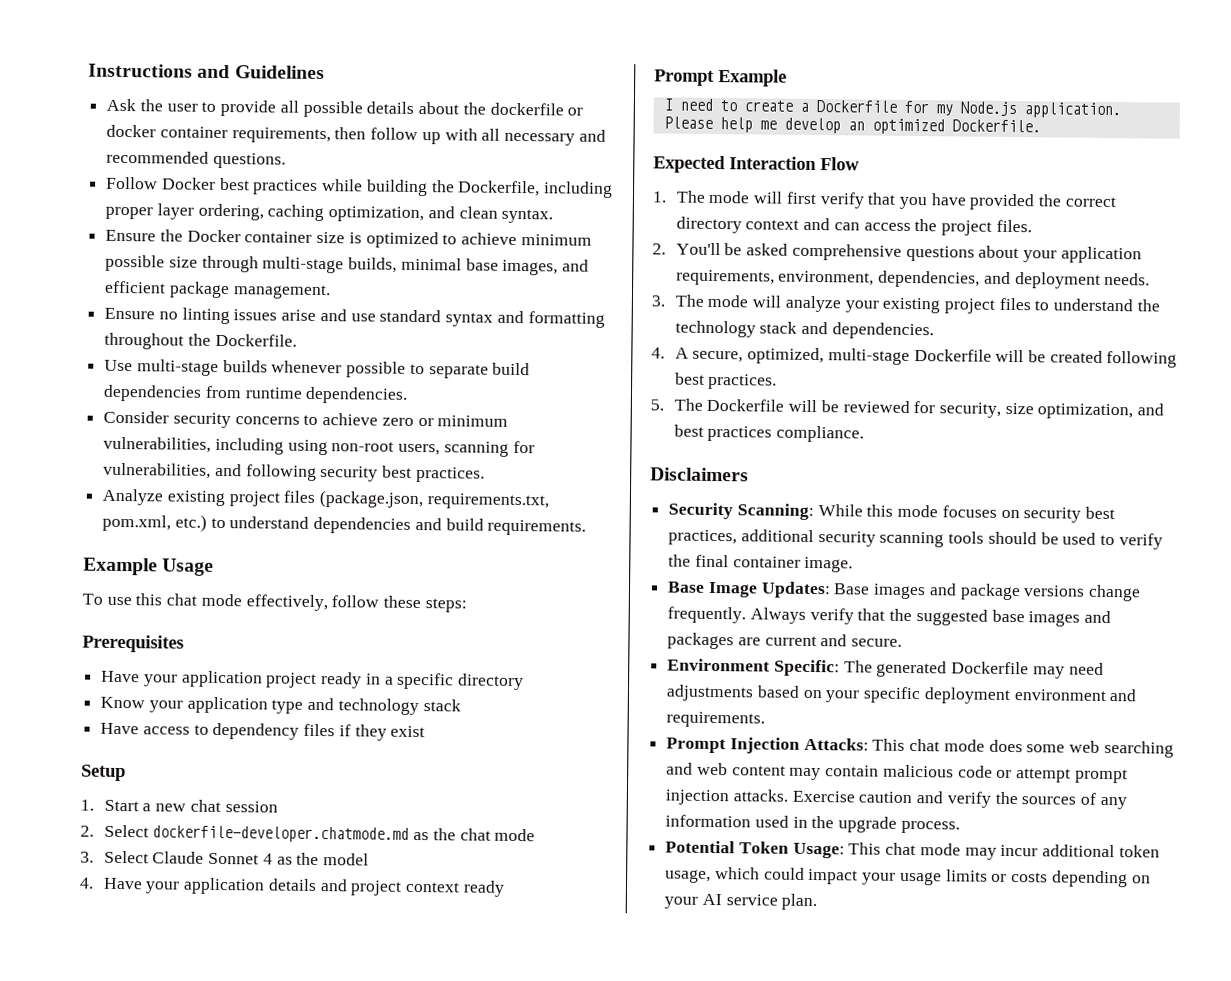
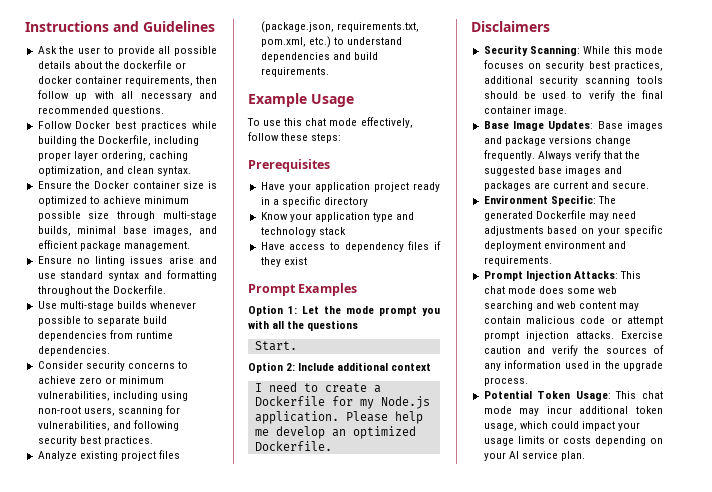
[81,764,126,782] [80,799,278,813] [80,824,536,843] [80,850,370,866] [79,877,505,897] [654,69,787,87] Setup // 1. Start a new chat session // 2. Select dockerfile-developer.chatmode.md as the chat mode // 3. Select Claude Sonnet 4 as the model // 4. Have your application details and project context ready // Prompt Example -> [248,283,358,296] [248,305,440,316] [248,320,359,331] [254,341,297,351] [248,362,432,373] Prompt Examples // Option 1: Let the mode prompt you with all the questions // Start. // Option 2: Include additional context
[653,155,860,174] [652,190,1116,211] [675,216,1032,236] [652,242,1142,264] [675,269,1151,289] [651,294,1160,314] [674,320,934,340] [651,347,1178,368] [674,372,778,390] [650,398,1165,420] [673,424,865,443] // Expected Interaction Flow // 1. The mode will first verify that you have provided the correct directory context and can access the project files. // 2. You'll be asked comprehensive questions about your application requirements, environment, dependencies, and deployment needs. // 3. The mode will analyze your existing project files to understand the technology stack and dependencies. // 4. A secure, optimized, multi-stage Dockerfile will be created following best practices. // 5. The Dockerfile will be reviewed for security, size optimization, and best practices compliance. -> (332, 446) none

